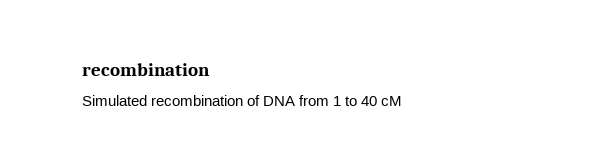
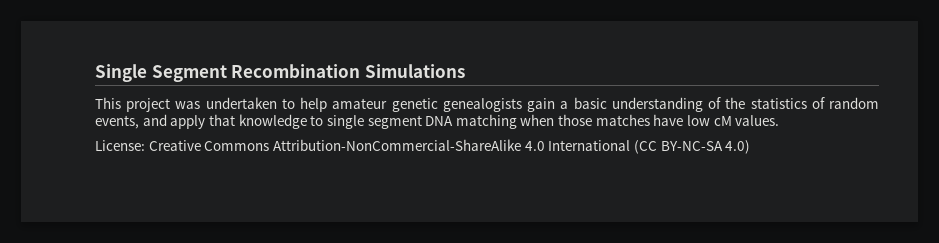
[82,63,210,76] [82,95,403,106] recombination // Simulated recombination of DNA from 1 to 40 cM -> [95,64,465,82] [95,97,880,112] [95,114,780,129] [95,139,751,154] Single Segment Recombination Simulations // This project was undertaken to help amateur genetic genealogists gain a basic understanding of the statistics of random events, and apply that knowledge to single segment DNA matching when those matches have low cM values. // License: Creative Commons Attribution-NonCommercial-ShareAlike 4.0 International (CC BY-NC-SA 4.0)

